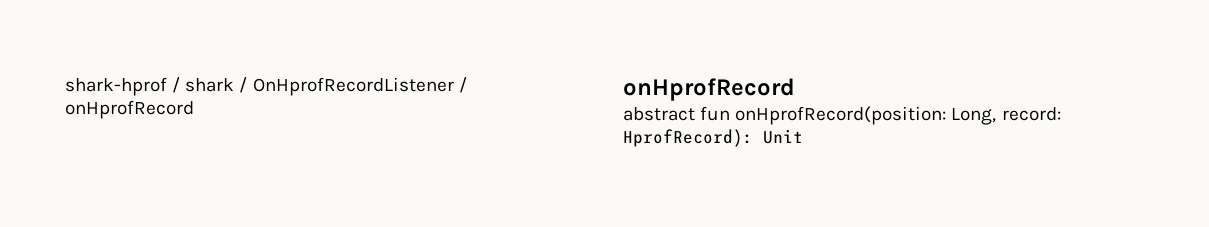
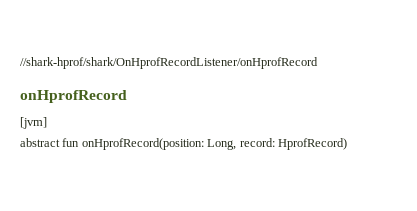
[65,77,467,96] [65,100,194,119] [623,78,795,101] shark-hprof / shark / OnHprofRecordListener / onHprofRecord // onHprofRecord -> [20,57,318,69] [20,90,127,103] [20,117,47,129] //shark-hprof/shark/OnHprofRecordListener/onHprofRecord // onHprofRecord // [jvm]
[623,129,803,147] HprofRecord): Unit -> [277,138,347,150] HprofRecord)

